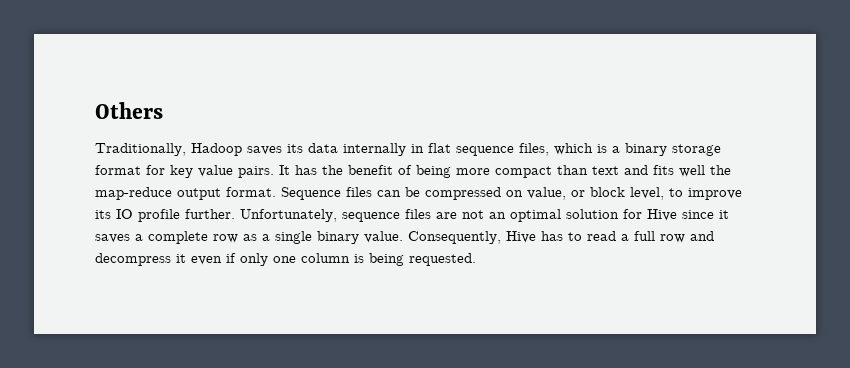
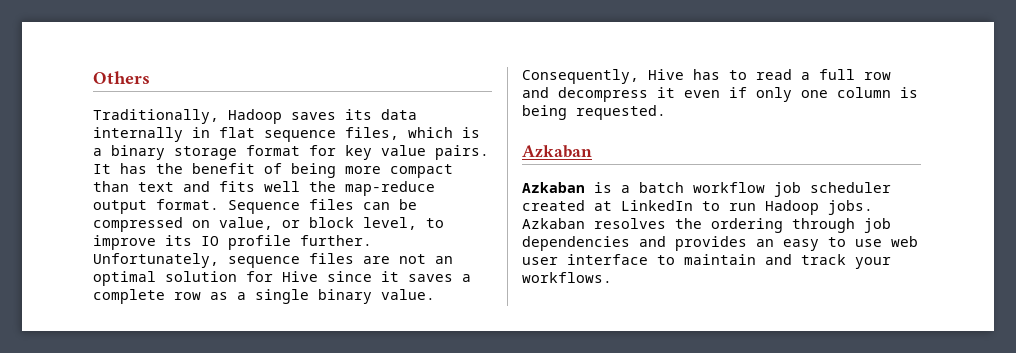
(476, 259) none -> [522,145,592,158] [522,182,891,197] [522,200,873,215] [522,218,891,233] [522,236,918,251] [522,254,891,269] [522,272,612,283] // Azkaban // Azkaban is a batch workflow job scheduler created at LinkedIn to run Hadoop jobs. Azkaban resolves the ordering through job dependencies and provides an easy to use web user interface to maintain and track your workflows.

